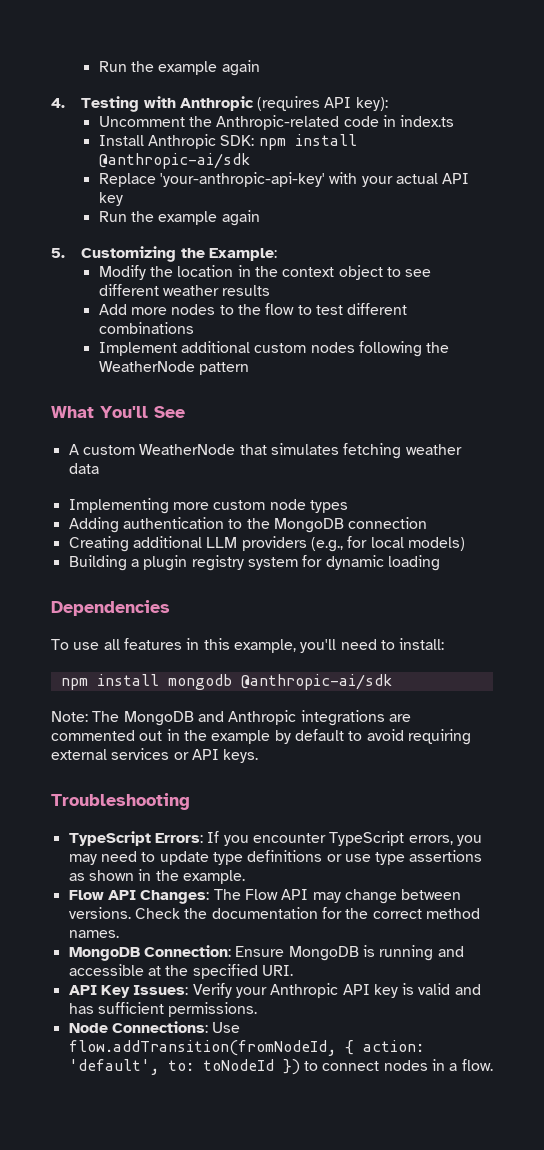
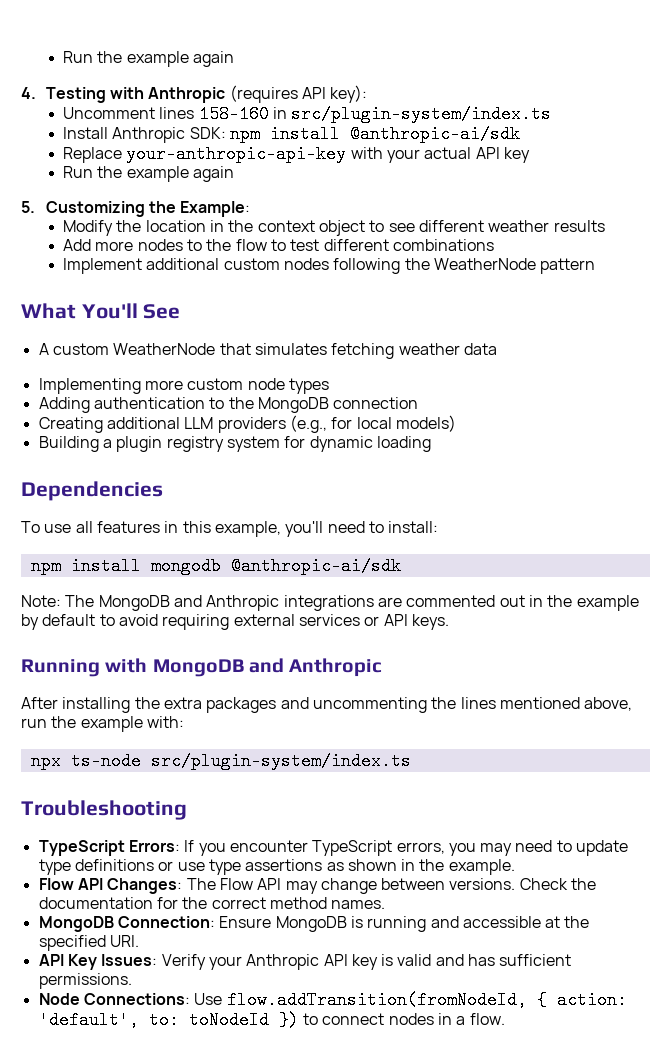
[189,115,455,130] the Anthropic-related code in index.ts -> [159,105,552,123] lines 158-160 in src/plugin-system/index.ts
[160,172,326,187] 'your-anthropic-api-key' -> [126,145,347,163] your-anthropic-api-key
(259, 756) none -> [21,658,383,677] [21,697,633,713] [21,716,184,732] [30,752,411,770] // Running with MongoDB and Anthropic // After installing the extra packages and uncommenting the lines mentioned above, run the example with: // npx ts-node src/plugin-system/index.ts

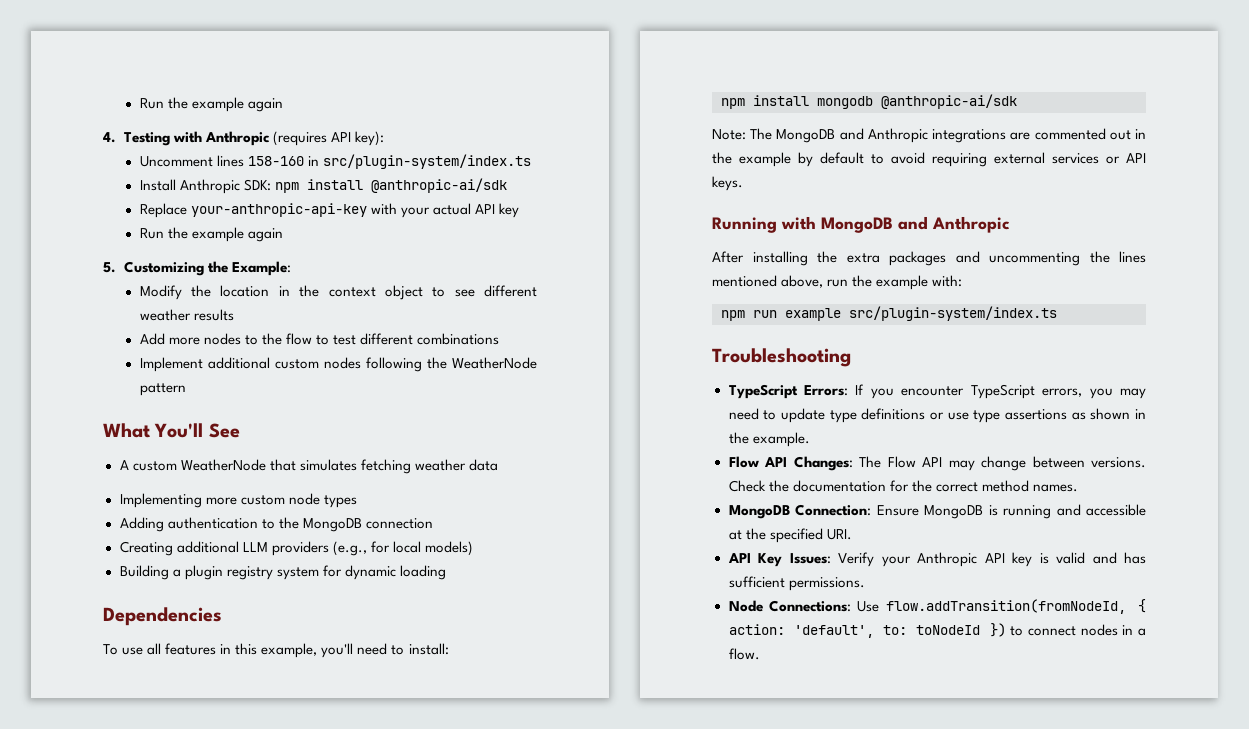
[30,752,141,770] npx ts-node -> [721,308,841,321] npm run example

